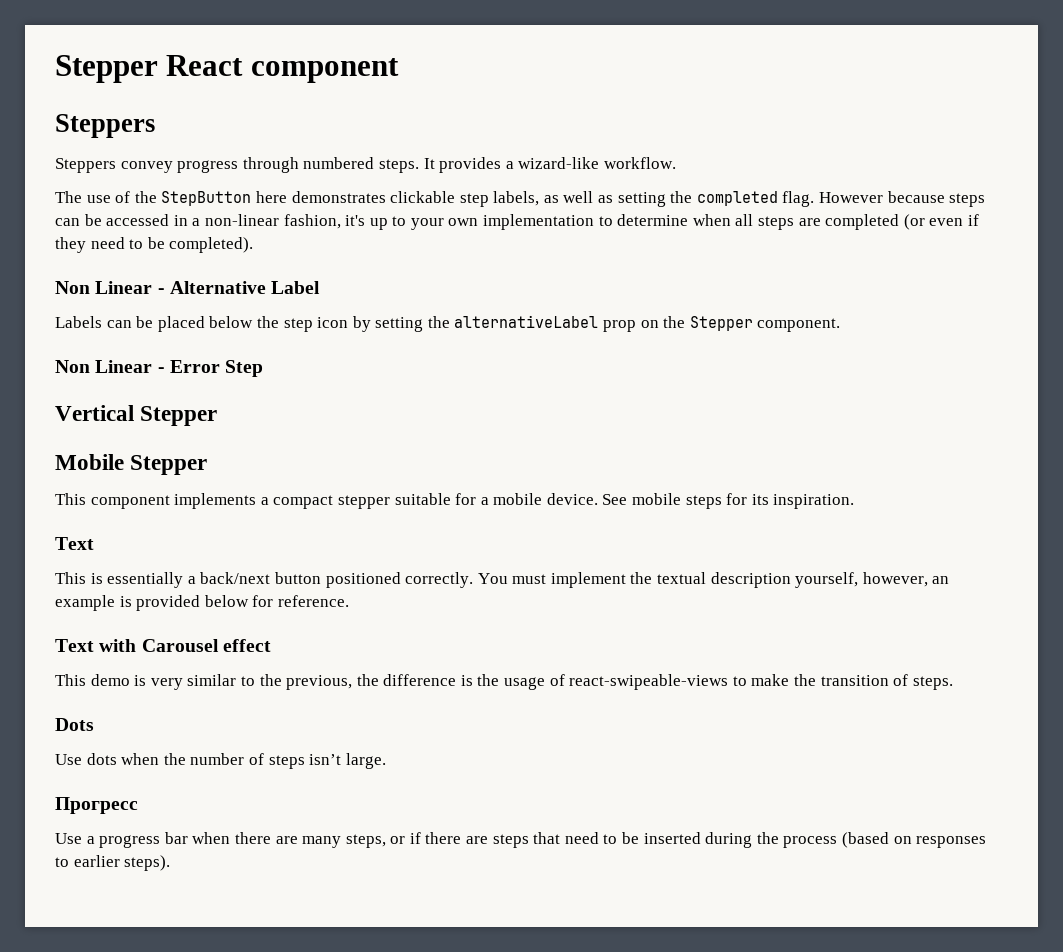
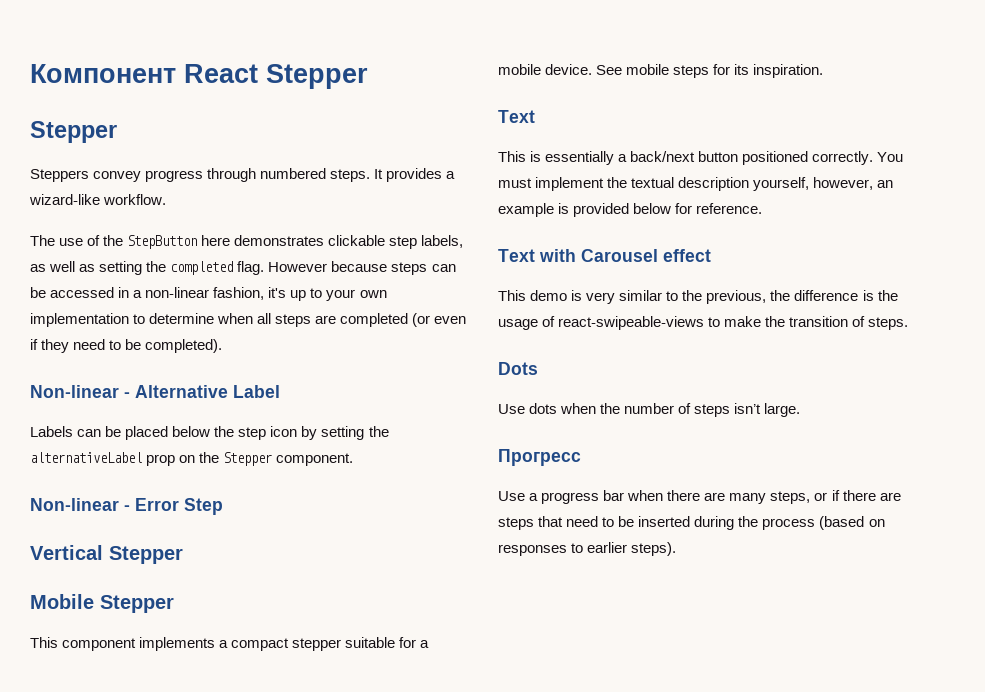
[55,55,399,83] [55,114,155,138] Stepper React component // Steppers -> [30,64,368,89] [30,121,117,143] Компонент React Stepper // Stepper
[55,281,153,294] Non Linear -> [30,385,119,398] Non-linear
[55,360,153,373] Non Linear -> [30,498,119,511] Non-linear

